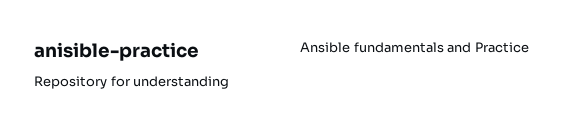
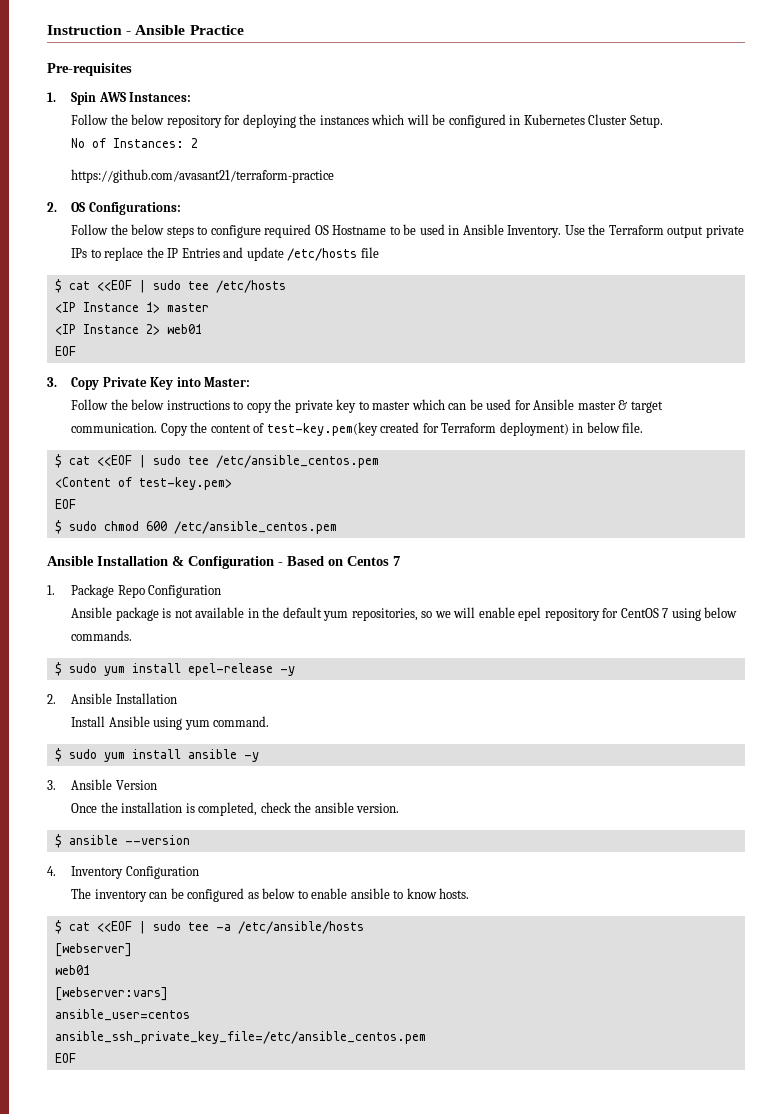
[34,42,199,61] [34,76,230,89] [300,42,529,53] anisible-practice // Repository for understanding Ansible fundamentals and Practice -> [47,25,244,35] [47,63,132,76] [47,92,192,105] [71,114,663,128] [71,138,199,148] [71,169,335,183] [47,202,181,215] [71,224,744,238] [71,247,379,261] [54,279,286,293] [54,302,209,313] [54,324,202,335] [54,346,76,356] [47,377,251,390] [71,399,663,413] [71,422,644,436] [54,454,379,468] [54,477,232,490] [54,499,76,509] [54,520,337,534] [47,556,400,569] [47,584,222,598] [71,607,738,621] [71,630,133,641] [54,662,295,676] [47,693,177,704] [71,716,270,730] [54,748,259,762] [47,779,157,790] [71,802,400,816] [54,834,190,848] [47,866,199,879] [71,888,470,902] [54,920,364,934] [54,943,132,957] [54,965,90,975] [54,987,168,1001] [54,1009,190,1021] [54,1031,426,1044] [54,1053,76,1063] Instruction - Ansible Practice // Pre-requisites // 1. Spin AWS Instances: // Follow the below repository for deploying the instances which will be configured in Kubernetes Cluster Setup. // No of Instances: 2 // https://github.com/avasant21/terraform-practice // 2. OS Configurations: // Follow the below steps to configure required OS Hostname to be used in Ansible Inventory. Use the Terraform output private IPs to replace the IP Entries and update /etc/hosts file // $ cat <<EOF | sudo tee /etc/hosts // <IP Instance 1> master // <IP Instance 2> web01 // EOF // 3. Copy Private Key into Master: // Follow the below instructions to copy the private key to master which can be used for Ansible master & target communication. Copy the content of test-key.pem(key created for Terraform deployment) in below file. // $ cat <<EOF | sudo tee /etc/ansible_centos.pem // <Content of test-key.pem> // EOF // $ sudo chmod 600 /etc/ansible_centos.pem // Ansible Installation & Configuration - Based on Centos 7 // 1. Package Repo Configuration // Ansible package is not available in the default yum repositories, so we will enable epel repository for CentOS 7 using below commands. // $ sudo yum install epel-release -y // 2. Ansible Installation // Install Ansible using yum command. // $ sudo yum install ansible -y // 3. Ansible Version // Once the installation is completed, check the ansible version. // $ ansible --version // 4. Inventory Configuration // The inventory can be configured as below to enable ansible to know hosts. // $ cat <<EOF | sudo tee -a /etc/ansible/hosts // [webserver] // web01 // [webserver:vars] // ansible_user=centos // ansible_ssh_private_key_file=/etc/ansible_centos.pem // EOF

